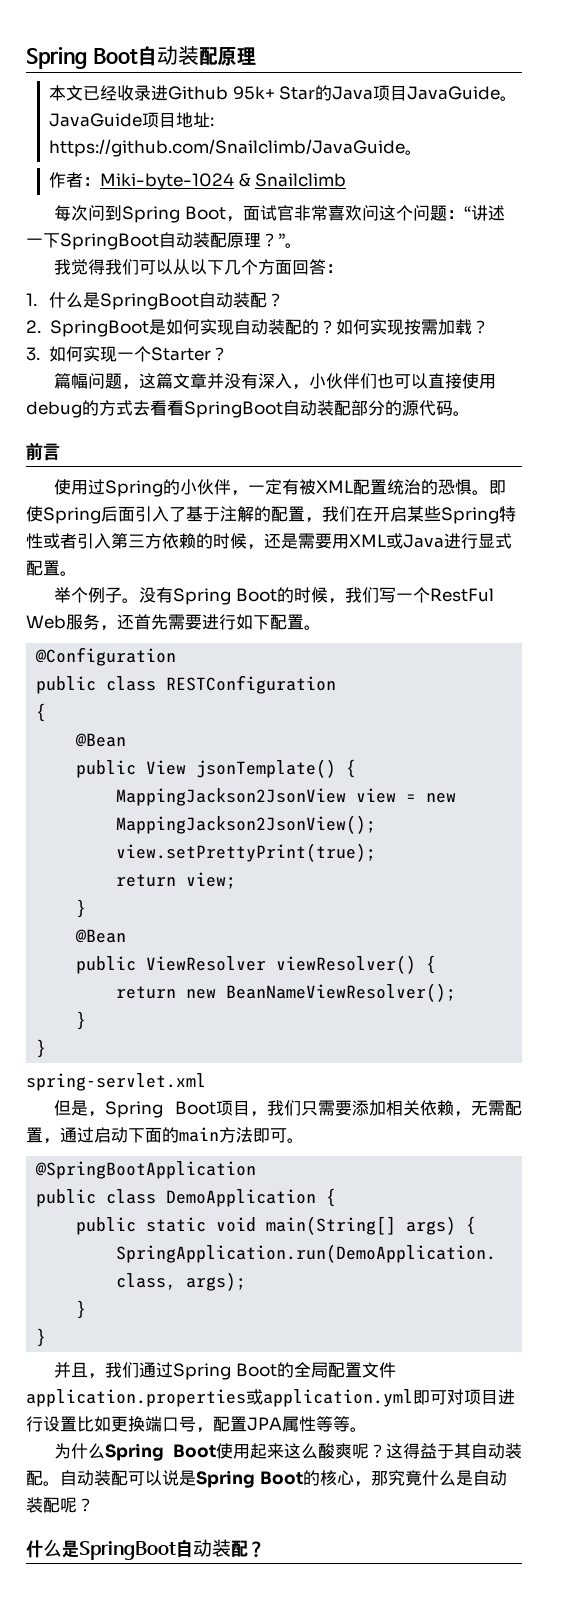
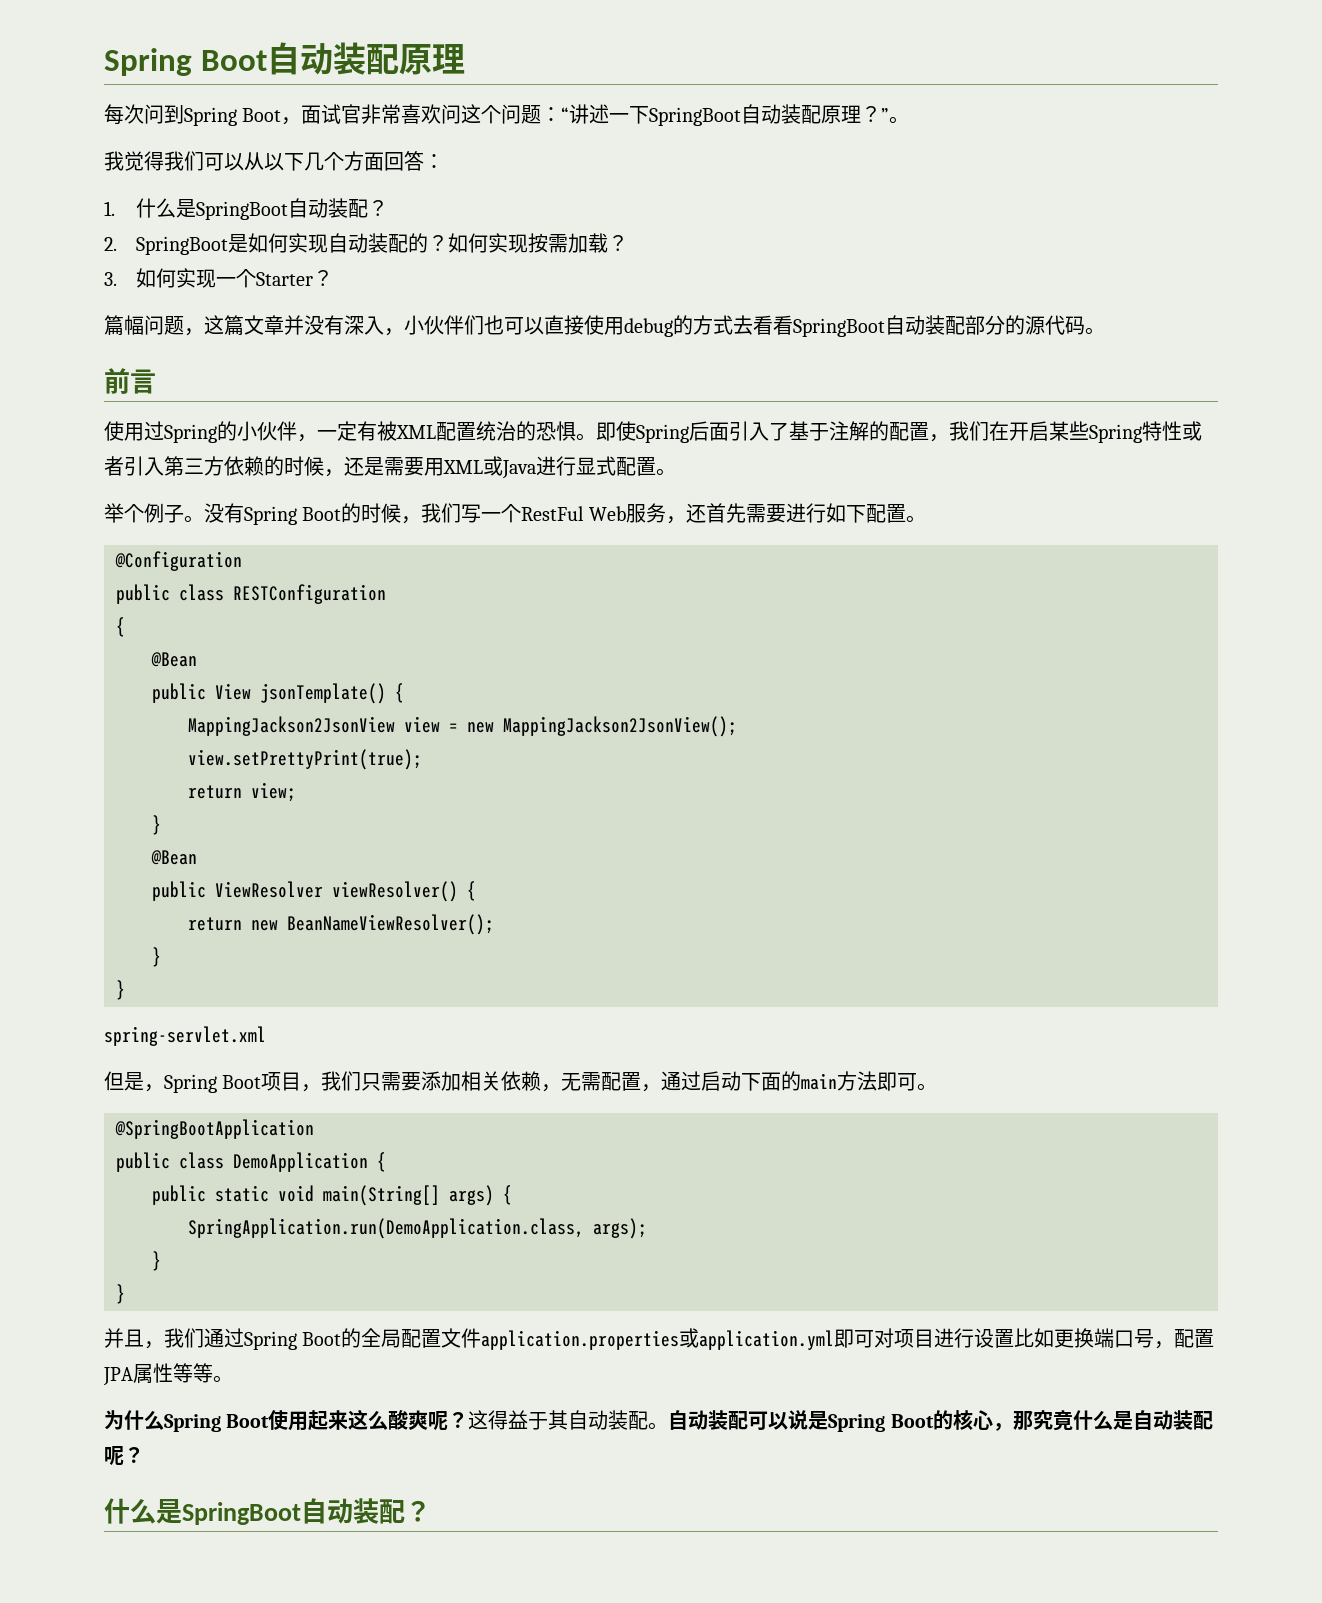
[49,85,518,101] [49,112,215,128] [49,139,423,157] [49,172,347,190] // 本文已经收录进Github 95k+ Star的Java项目JavaGuide。JavaGuide项目地址: https://github.com/Snailclimb/JavaGuide。 // 作者：Miki-byte-1024 & Snailclimb -> (465, 59) none

